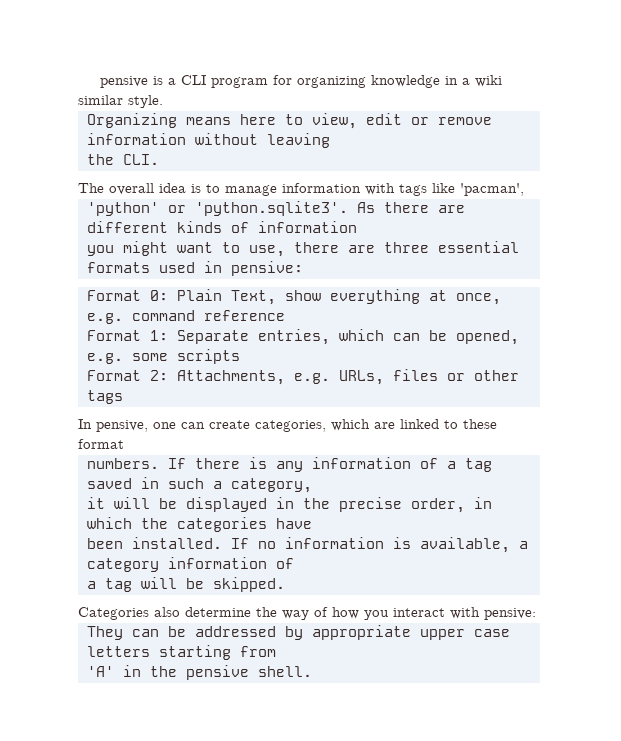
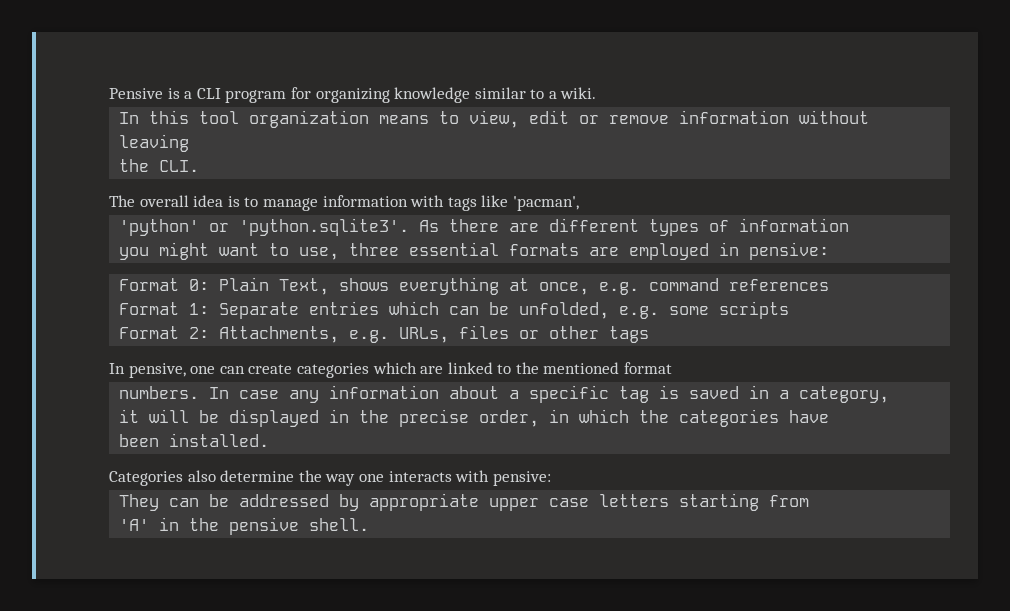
[99,76,148,88] pensive -> [109,88,163,99] Pensive
[444,75,502,87] [78,95,163,108] [87,113,276,128] in a wiki similar style. // Organizing means here -> [474,87,597,99] [119,110,430,128] similar to a wiki. // In this tool organization means
[177,221,222,233] kinds -> [649,219,700,236] types
[294,242,375,253] there are -> (340, 253) none
[159,262,195,273] used -> [589,243,710,260] are employed
[285,290,321,301] show -> [339,278,390,291] shows
[204,310,285,321] reference -> [729,279,830,291] references
[258,329,330,345] entries, -> [309,301,380,315] entries
[456,330,519,345] opened, -> [519,302,610,319] unfolded,
[255,420,326,432] categories, -> [296,363,369,378] categories
[463,419,497,429] these -> [515,362,620,374] the mentioned
[168,457,492,472] If there is any information of a tag -> [209,385,680,403] In case any information about a specific tag is
[168,478,204,489] such -> (770, 392) none
[231,537,528,553] [87,557,294,572] [87,577,285,592] If no information is available, a category information of // a tag will be skipped. -> (270, 440) none
[314,607,445,620] of how you interact -> [358,471,452,482] one interacts

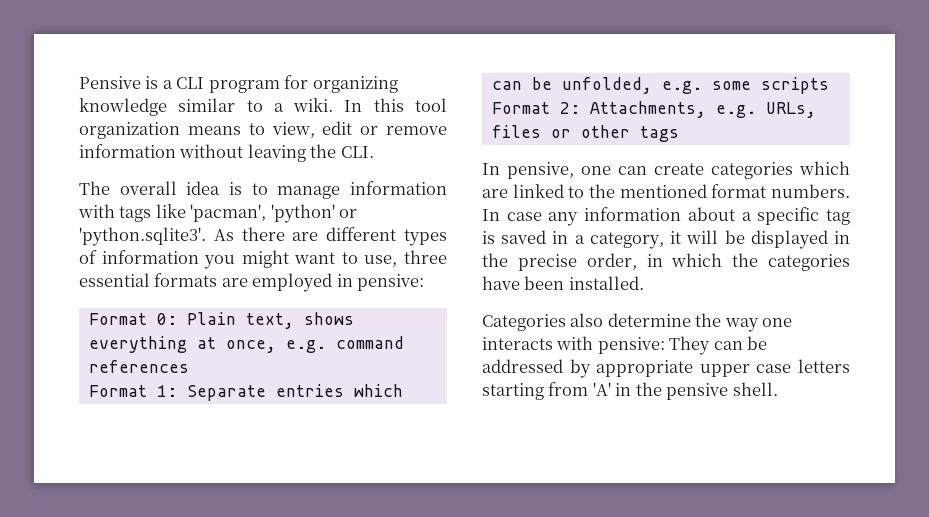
(597, 93) // -> (334, 105) none
(190, 143) // -> (306, 153) none
(579, 203) // -> (267, 213) none
(850, 225) // -> (199, 257) none
[279,278,330,295] Text, -> [245,313,294,329] text,
(673, 368) // -> (767, 191) none
(890, 394) // -> (664, 240) none
(830, 416) // -> (520, 283) none
(551, 478) // -> (665, 345) none
(810, 501) // -> (589, 389) none

